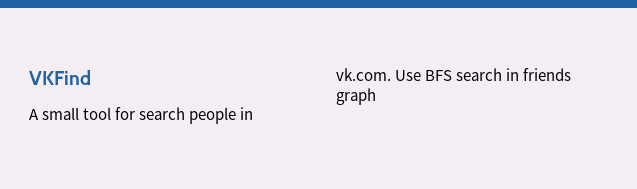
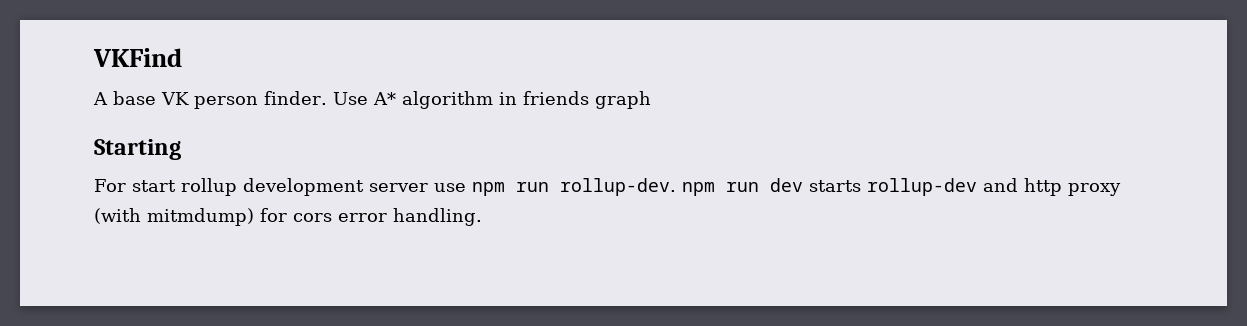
[42,107,254,124] [336,68,572,81] [336,88,376,105] small tool for search people in vk.com. Use BFS search in friends graph -> [113,91,651,109] [94,139,181,160] [94,178,1121,196] [94,208,482,226] base VK person finder. Use A* algorithm in friends graph // Starting // For start rollup development server use npm run rollup-dev. npm run dev starts rollup-dev and http proxy (with mitmdump) for cors error handling.

